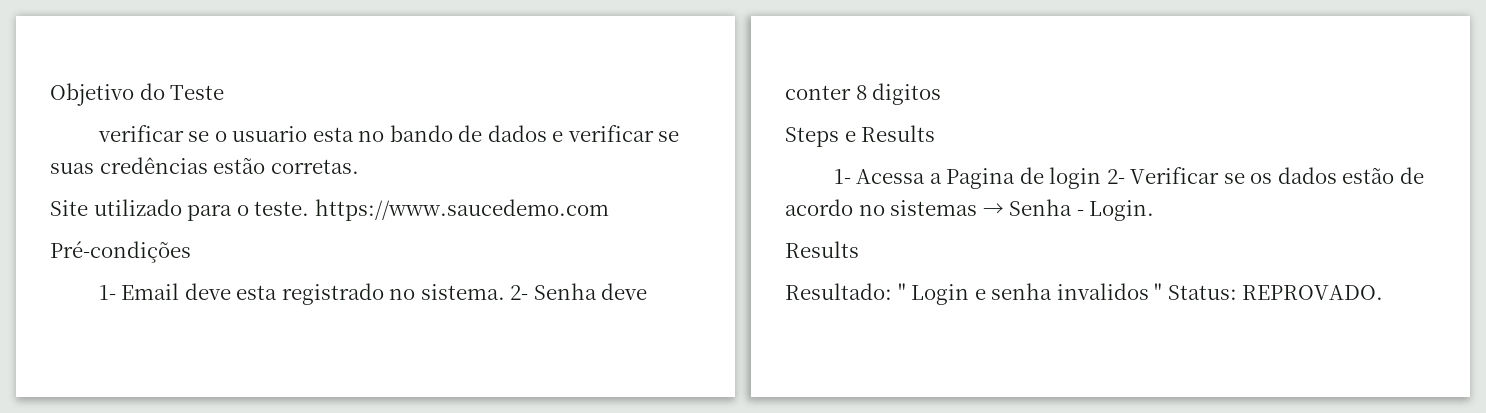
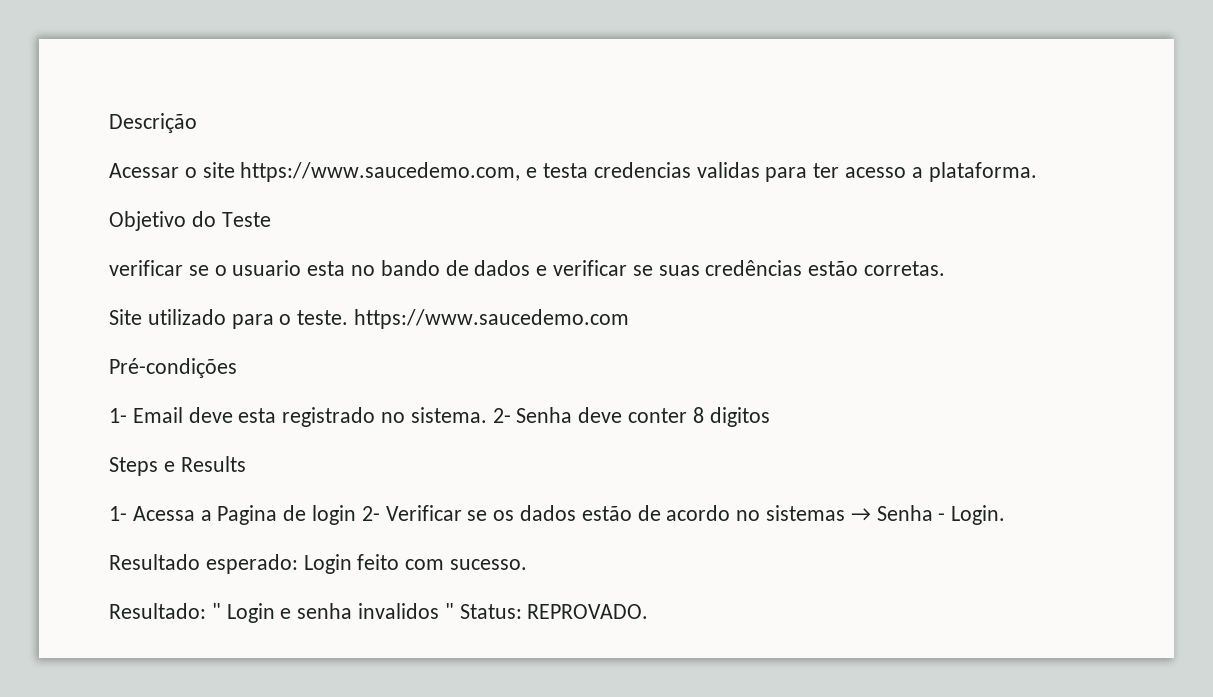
(50, 94) none -> [109,113,197,133] [109,162,1037,182] Descrição // Acessar o site https://www.saucedemo.com, e testa credencias validas para ter acesso a plataforma. //
[785,241,859,258] Results -> [109,554,528,574] Resultado esperado: Login feito com sucesso.

